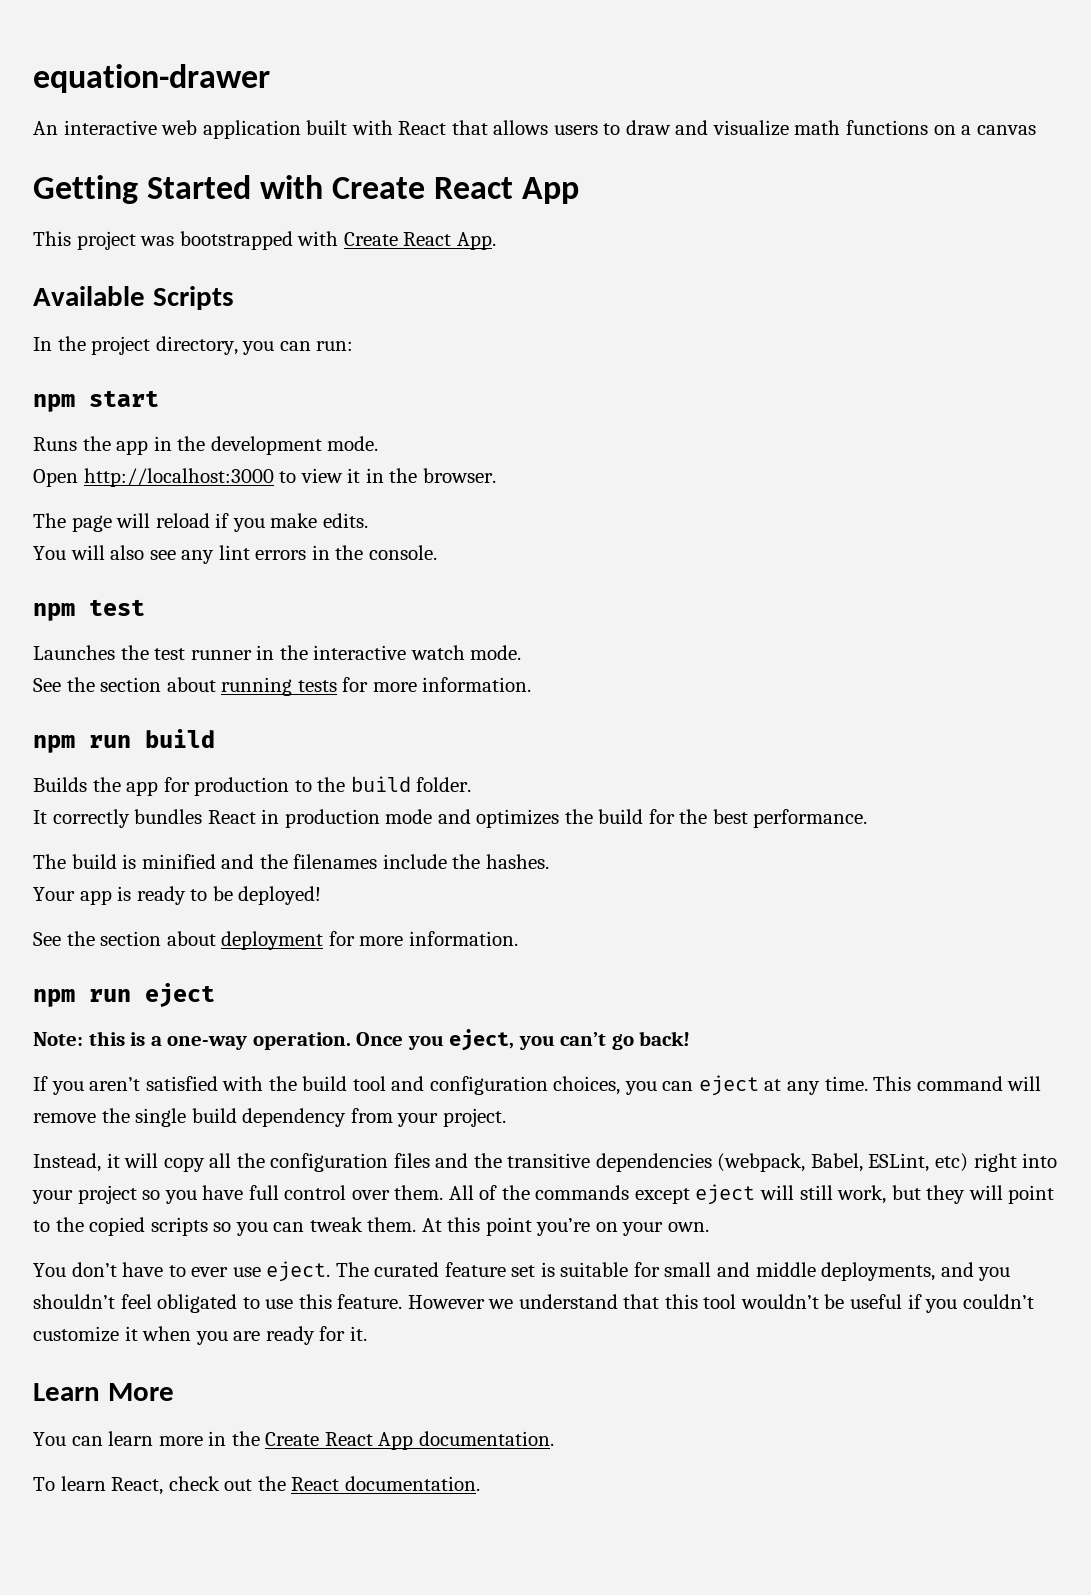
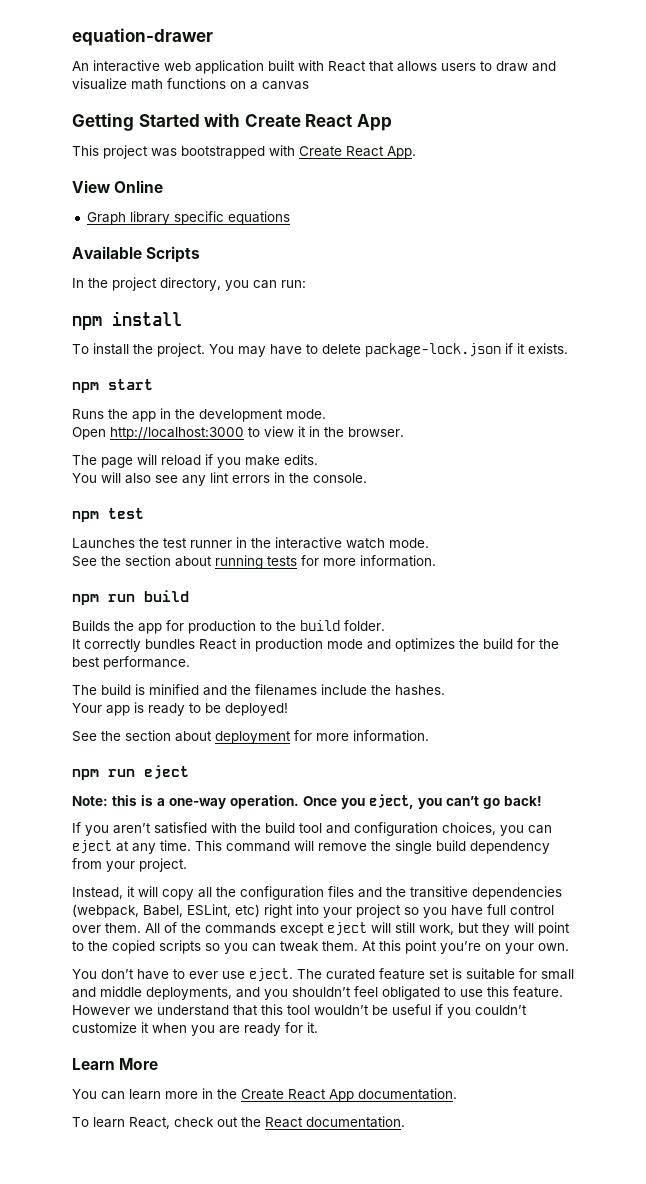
(496, 241) none -> [72,180,164,193] [86,211,290,225] // View Online // Graph library specific equations
(354, 346) none -> [72,311,182,330] [72,343,568,357] // npm install // To install the project. You may have to delete package-lock.json if it exists.

